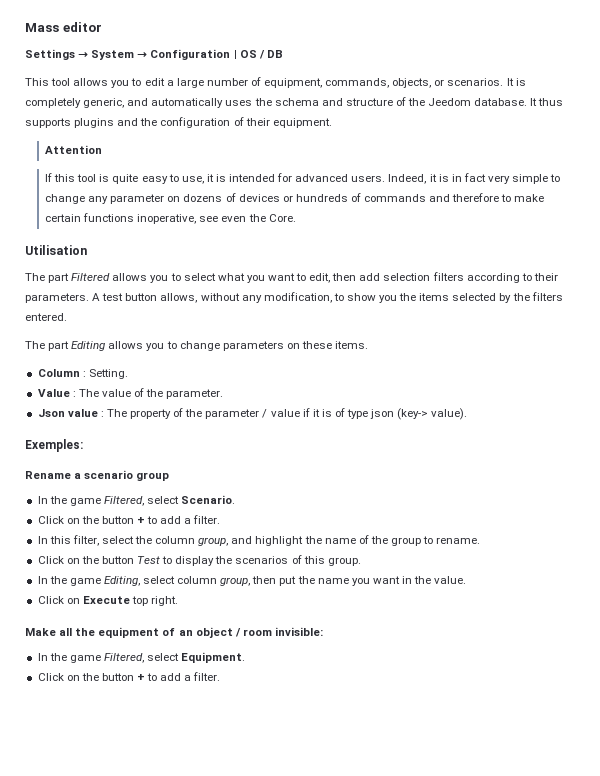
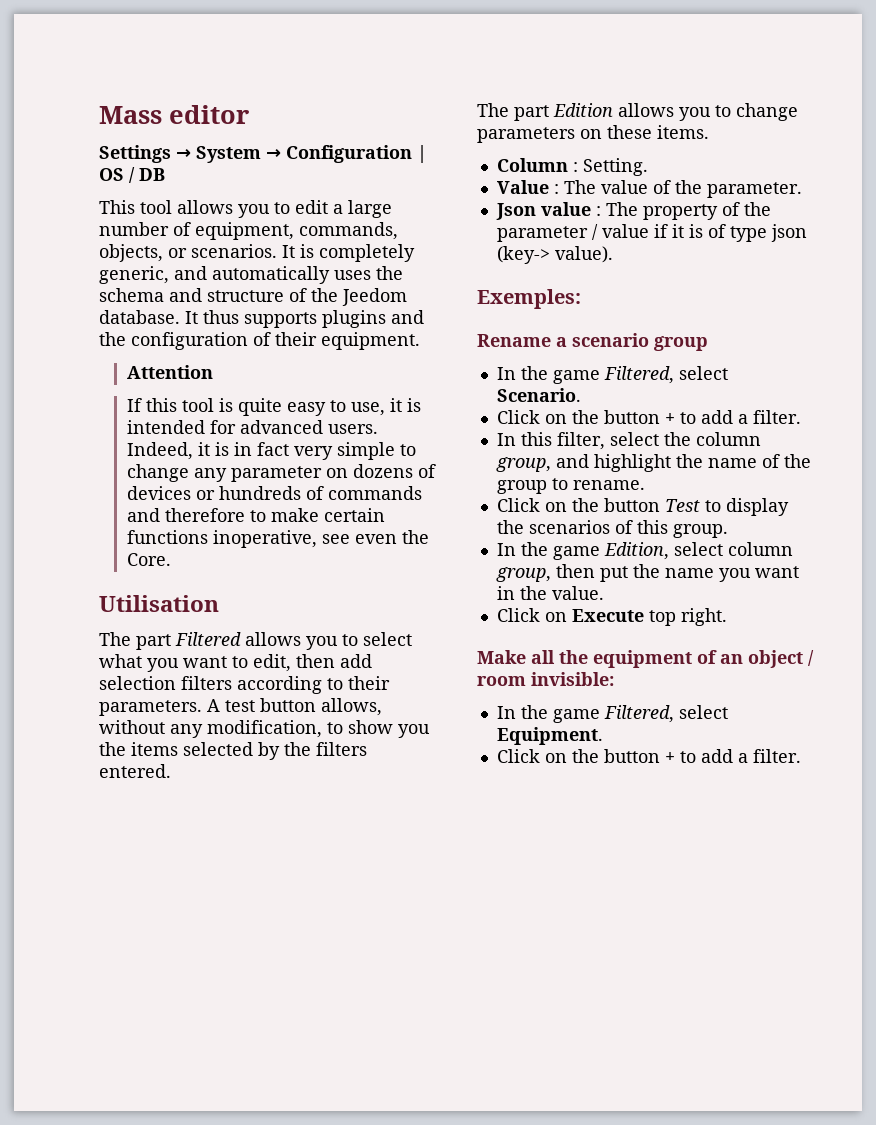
[71,341,106,351] Editing -> [553,103,613,117] Edition
[103,576,140,586] Editing, -> [603,542,669,560] Edition,

